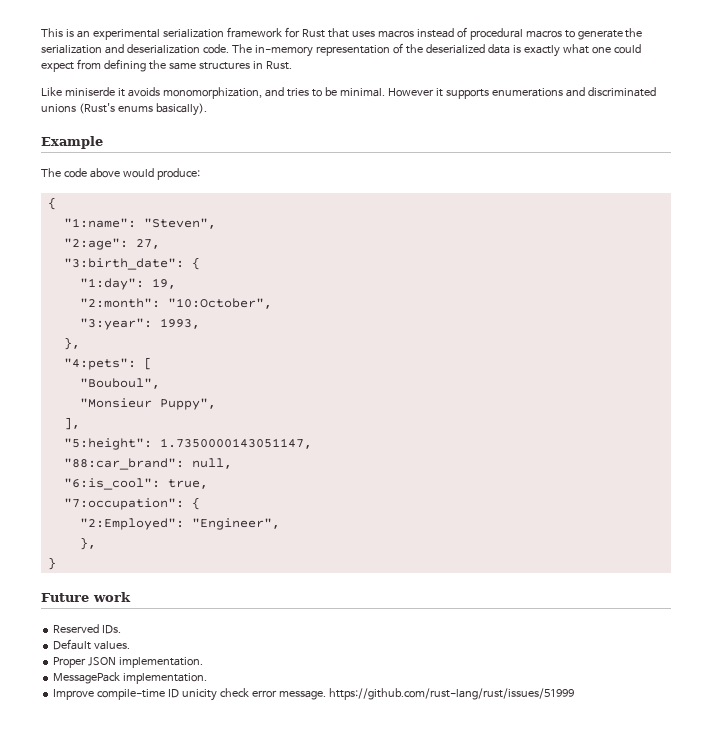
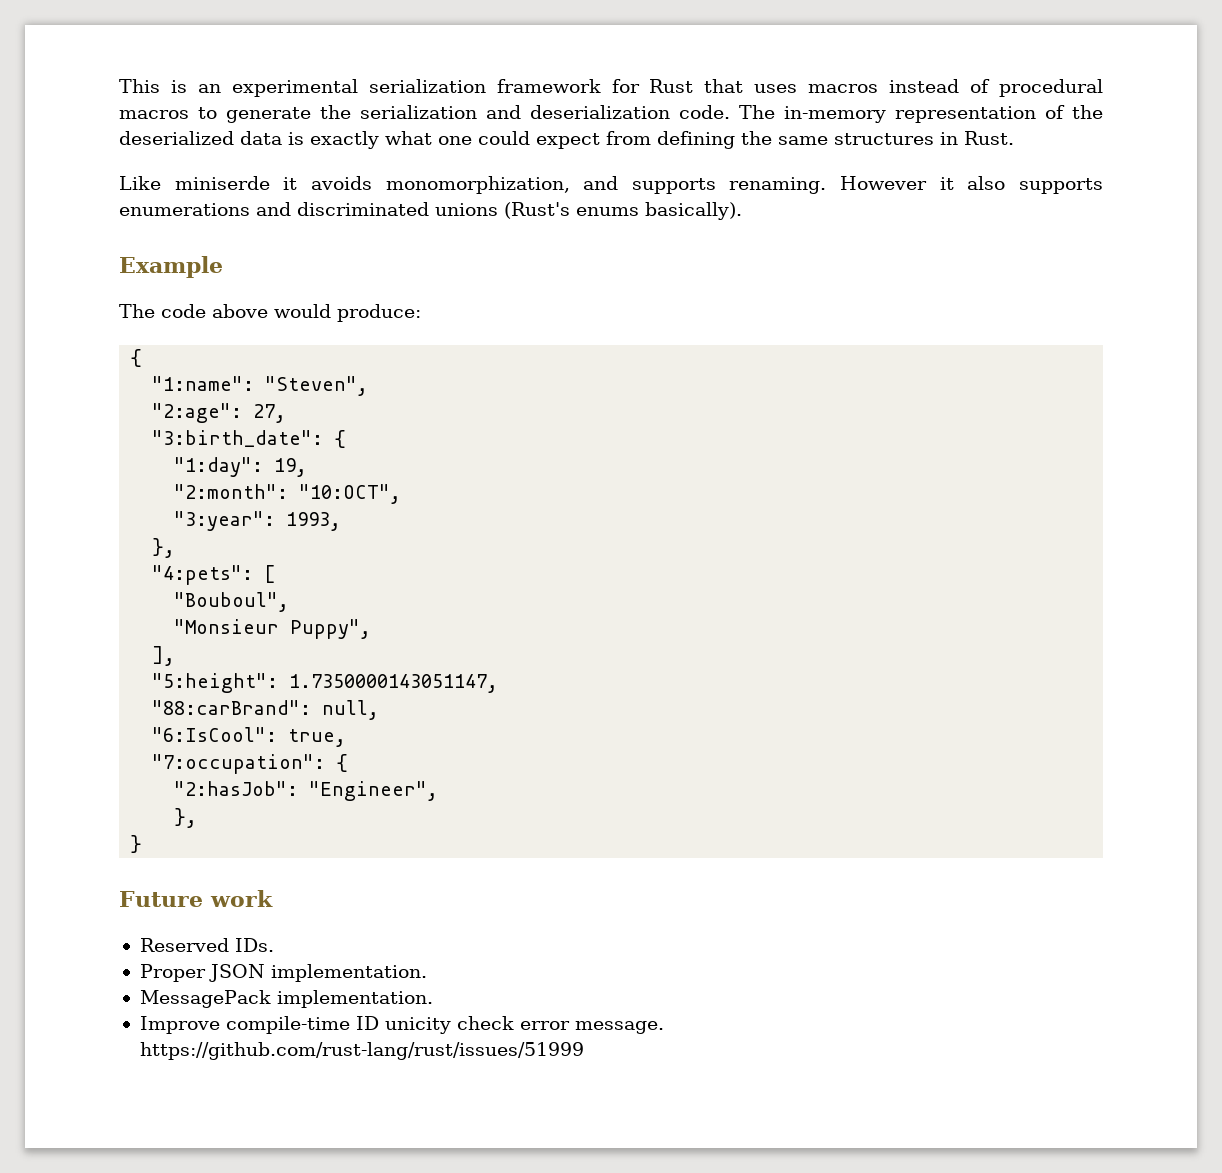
[286,87,385,97] tries to be minimal. -> [631,177,827,194] supports renaming.
(443, 92) none -> [967,176,1006,190] also
[167,298,272,309] "10:October", -> [299,484,402,504] "10:OCT",
[63,458,184,470] "88:car_brand": -> [152,700,312,715] "88:carBrand":
[63,478,160,490] "6:is_cool": -> [152,727,278,742] "6:IsCool":
[79,518,184,530] "2:Employed": -> [174,781,299,796] "2:hasJob":
[53,639,131,650] // Default values. -> (274, 945) none

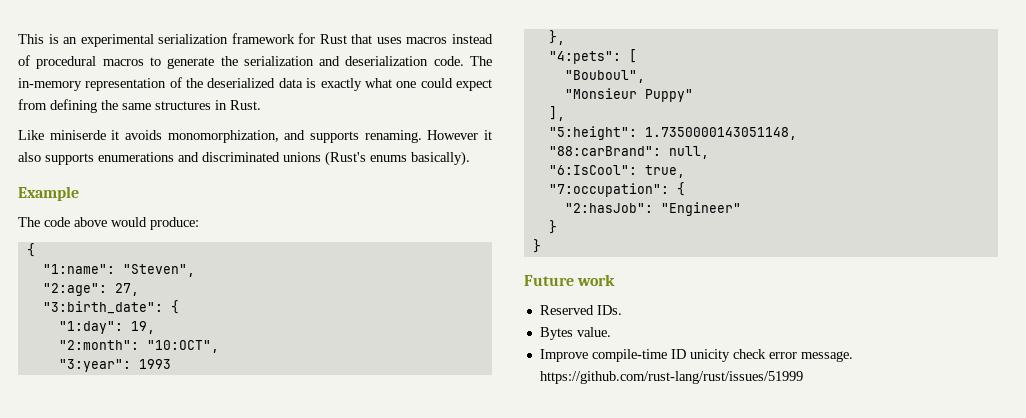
[286,512,342,531] 1993, -> [138,359,171,369] 1993
[290,619,372,639] Puppy", -> [644,89,693,102] Puppy"
[289,674,499,693] 1.7350000143051147, -> [644,127,797,140] 1.7350000143051148,
[309,781,439,801] [174,808,198,828] "Engineer", // }, -> [660,202,741,216] [548,220,557,234] "Engineer" // }
[139,964,427,982] [139,990,433,1008] Proper JSON implementation. // MessagePack implementation. -> [539,327,611,340] Bytes value.

